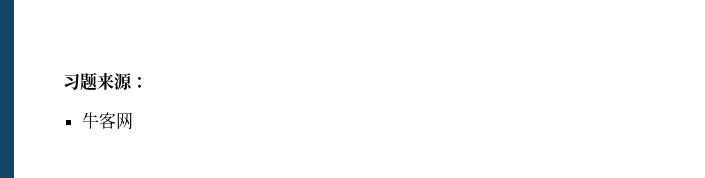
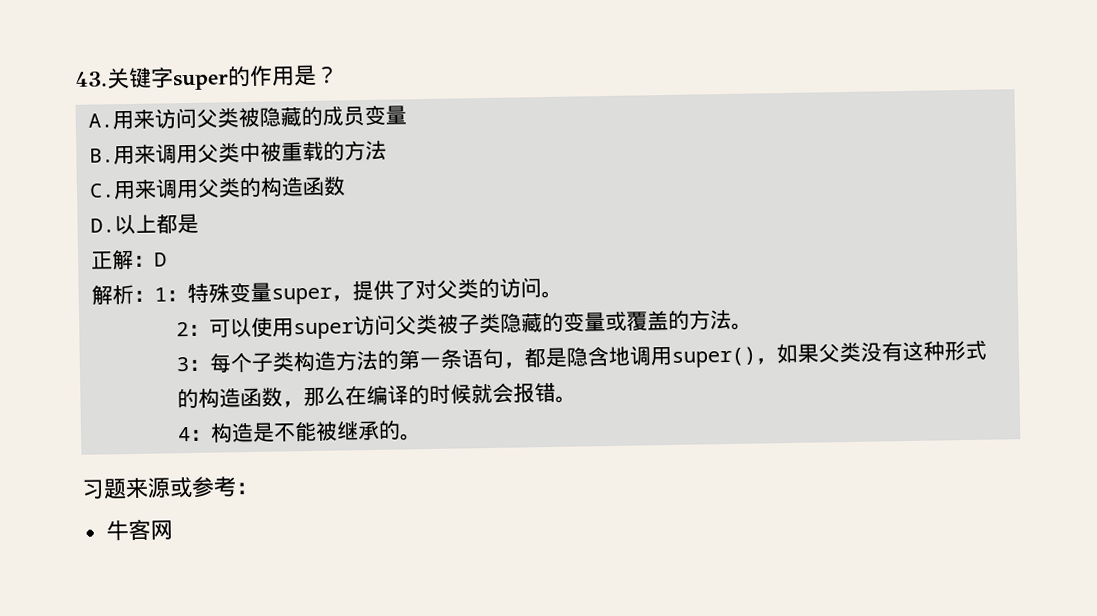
(63, 81) none -> [74,64,339,91] [87,105,407,130] [88,140,387,165] [88,176,346,200] [89,213,199,235] [89,248,167,270] [90,277,563,305] [175,309,753,340] [175,340,987,374] [176,382,577,409] [176,420,422,443] 43.关键字super的作用是？ // A.用来访问父类被隐藏的成员变量 // B.用来调用父类中被重载的方法 // C.用来调用父类的构造函数 // D.以上都是 // 正解：D // 解析：1：特殊变量super，提供了对父类的访问。 // 2：可以使用super访问父类被子类隐藏的变量或覆盖的方法。 // 3：每个子类构造方法的第一条语句，都是隐含地调用super()，如果父类没有这种形式的构造函数，那么在编译的时候就会报错。 // 4：构造是不能被继承的。 //
(133, 81) none -> [169,476,237,498] 或参考

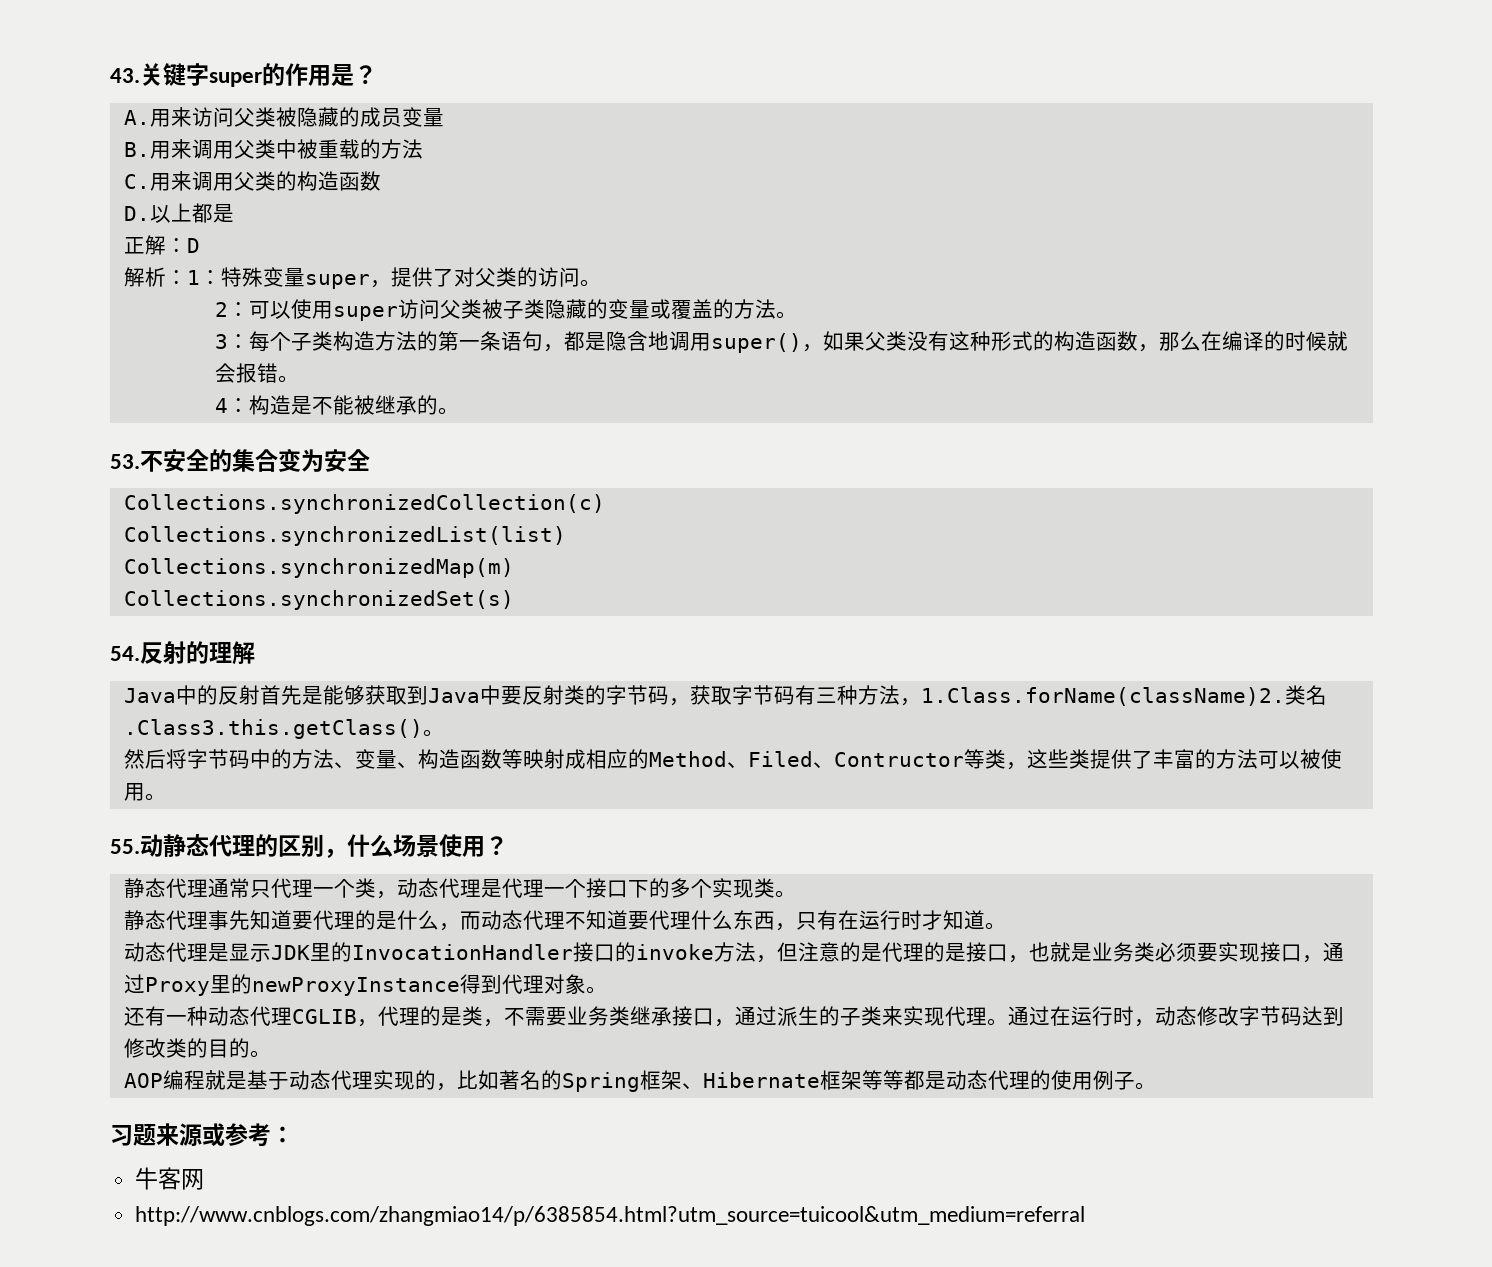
(422, 437) none -> [110,448,370,472] [123,494,605,514] [123,526,566,546] [123,558,514,578] [123,590,514,610] [110,641,255,665] [123,685,1327,706] [123,719,444,739] [123,749,1342,770] [123,783,166,801] [110,834,508,858] [123,878,796,899] [123,910,1006,931] [123,942,1344,963] [123,974,607,996] [123,1006,1344,1027] [123,1038,271,1058] [123,1070,1156,1092] // 53.不安全的集合变为安全 // Collections.synchronizedCollection(c) // Collections.synchronizedList(list) // Collections.synchronizedMap(m) // Collections.synchronizedSet(s) // 54.反射的理解 // Java中的反射首先是能够获取到Java中要反射类的字节码，获取字节码有三种方法，1.Class.forName(className)2.类名.Class3.this.getClass()。 // 然后将字节码中的方法、变量、构造函数等映射成相应的Method、Filed、Contructor等类，这些类提供了丰富的方法可以被使用。 // 55.动静态代理的区别，什么场景使用？ // 静态代理通常只代理一个类，动态代理是代理一个接口下的多个实现类。 // 静态代理事先知道要代理的是什么，而动态代理不知道要代理什么东西，只有在运行时才知道。 // 动态代理是显示JDK里的InvocationHandler接口的invoke方法，但注意的是代理的是接口，也就是业务类必须要实现接口，通过Proxy里的newProxyInstance得到代理对象。 // 还有一种动态代理CGLIB，代理的是类，不需要业务类继承接口，通过派生的子类来实现代理。通过在运行时，动态修改字节码达到修改类的目的。 // AOP编程就是基于动态代理实现的，比如著名的Spring框架、Hibernate框架等等都是动态代理的使用例子。
(173, 530) none -> [135,1206,1086,1226] // http://www.cnblogs.com/zhangmiao14/p/6385854.html?utm_source=tuicool&utm_medium=referral

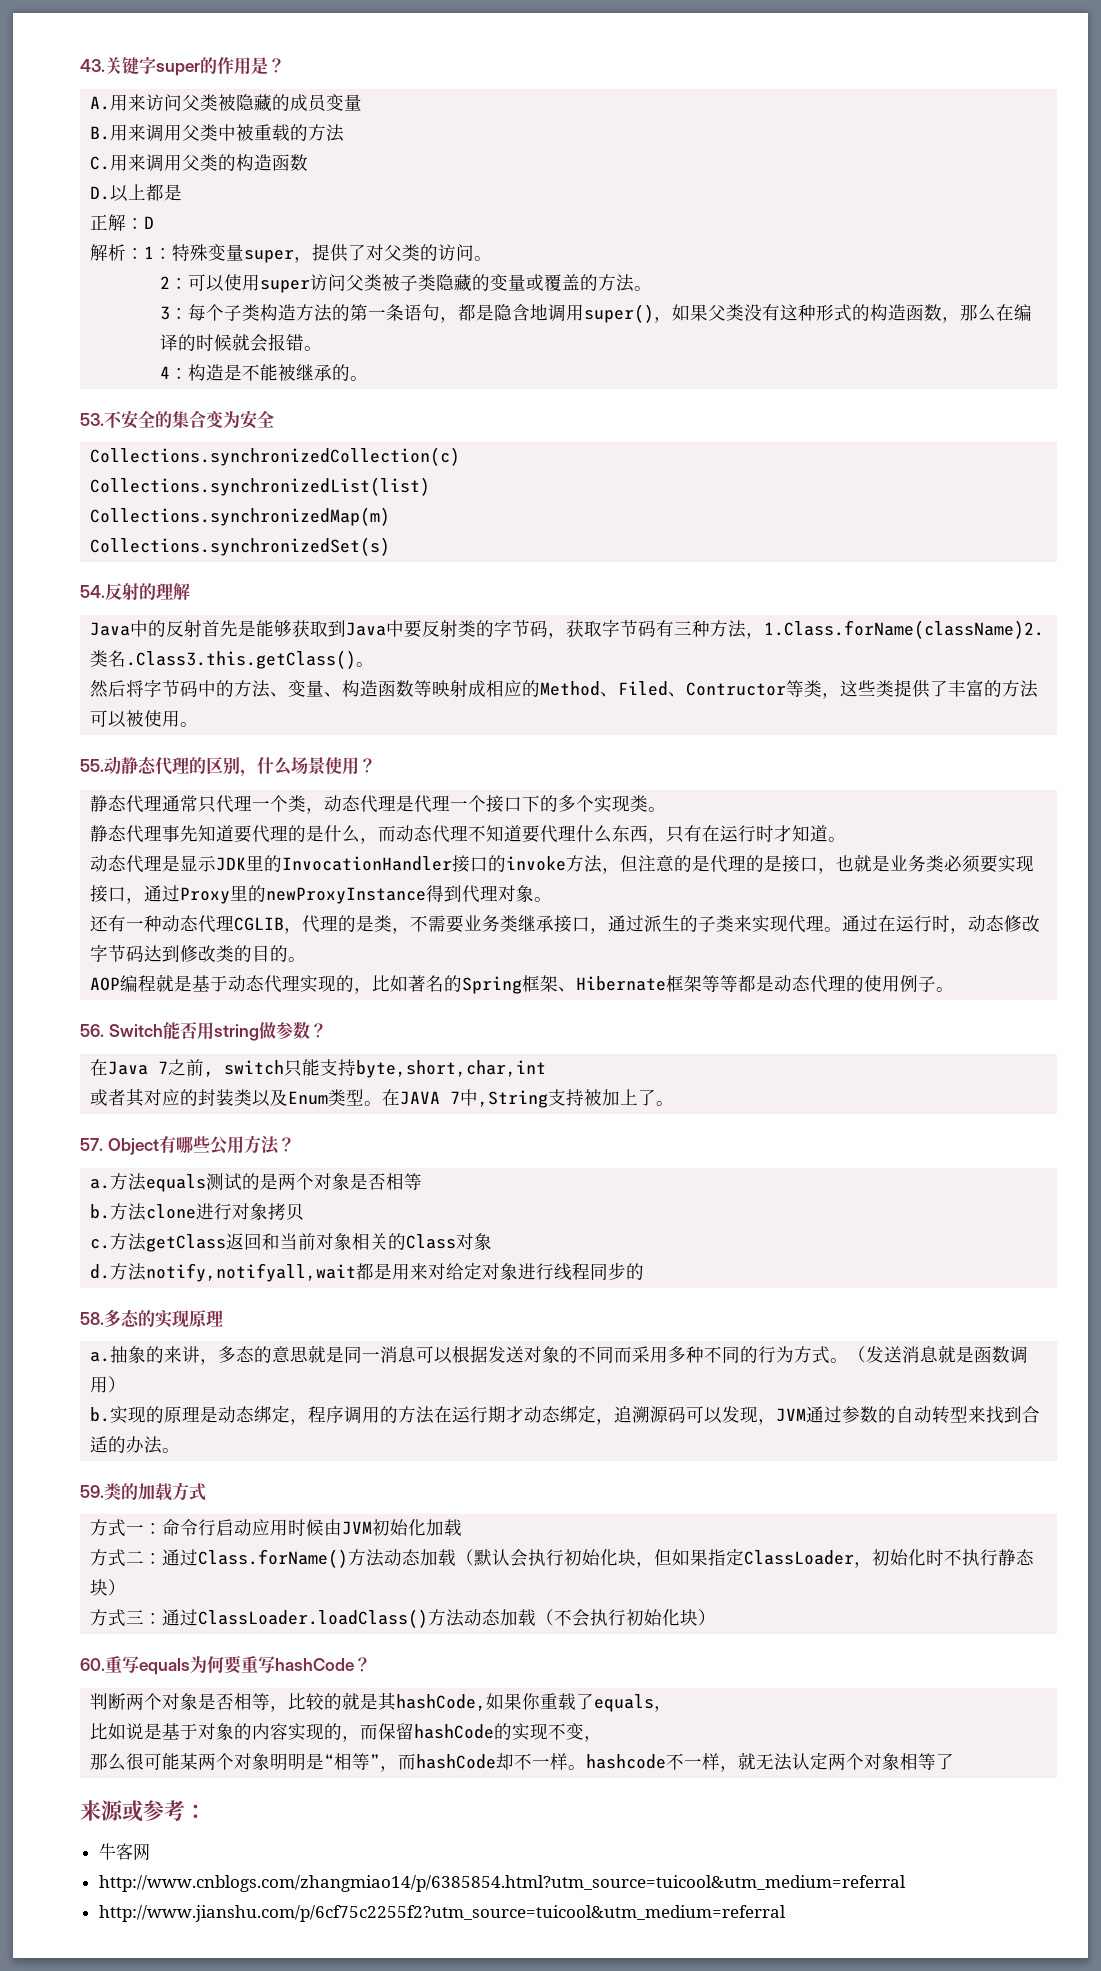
[110,1124,156,1146] 习题 -> [80,1021,327,1041] [90,1059,547,1078] [90,1088,675,1108] [80,1135,295,1155] [90,1173,423,1192] [90,1203,305,1221] [90,1233,493,1252] [90,1262,645,1282] [80,1309,223,1328] [90,1345,1029,1365] [90,1376,127,1393] [90,1405,1041,1425] [90,1436,181,1454] [80,1482,206,1501] [90,1519,463,1537] [90,1548,1035,1568] [90,1579,127,1596] [90,1609,717,1628] [80,1655,371,1675] [90,1692,673,1712] [90,1723,603,1742] [90,1752,955,1772] 56. Switch能否用string做参数？ // 在Java 7之前, switch只能支持byte,short,char,int // 或者其对应的封装类以及Enum类型。在JAVA 7中,String支持被加上了。 // 57. Object有哪些公用方法？ // a.方法equals测试的是两个对象是否相等 // b.方法clone进行对象拷贝 // c.方法getClass返回和当前对象相关的Class对象 // d.方法notify,notifyall,wait都是用来对给定对象进行线程同步的 // 58.多态的实现原理 // a.抽象的来讲，多态的意思就是同一消息可以根据发送对象的不同而采用多种不同的行为方式。（发送消息就是函数调用） // b.实现的原理是动态绑定，程序调用的方法在运行期才动态绑定，追溯源码可以发现，JVM通过参数的自动转型来找到合适的办法。 // 59.类的加载方式 // 方式一：命令行启动应用时候由JVM初始化加载 // 方式二：通过Class.forName()方法动态加载（默认会执行初始化块，但如果指定ClassLoader，初始化时不执行静态块） // 方式三：通过ClassLoader.loadClass()方法动态加载（不会执行初始化块） // 60.重写equals为何要重写hashCode？ // 判断两个对象是否相等，比较的就是其hashCode,如果你重载了equals， // 比如说是基于对象的内容实现的，而保留hashCode的实现不变， // 那么很可能某两个对象明明是“相等”，而hashCode却不一样。hashcode不一样，就无法认定两个对象相等了 //
(1086, 1216) none -> [98,1905,786,1922] // http://www.jianshu.com/p/6cf75c2255f2?utm_source=tuicool&utm_medium=referral

